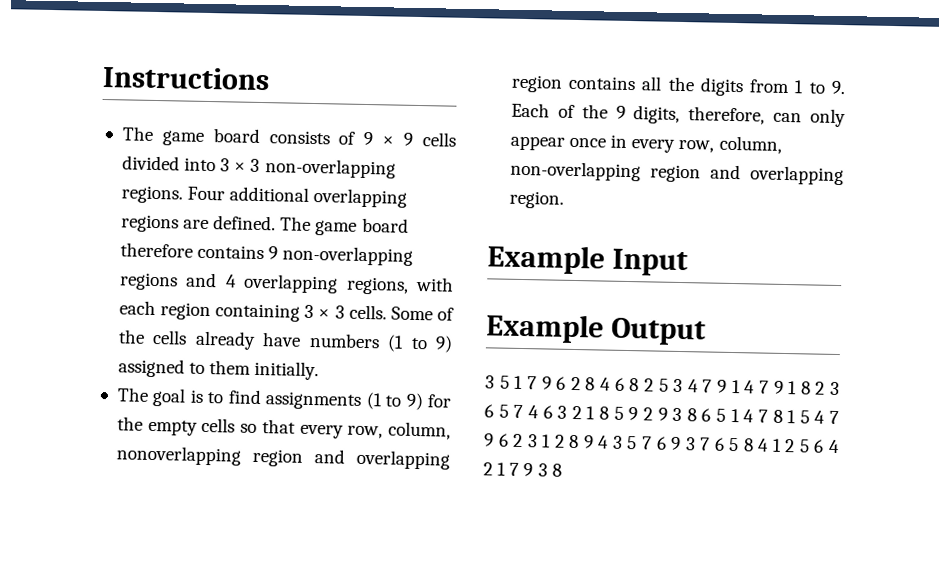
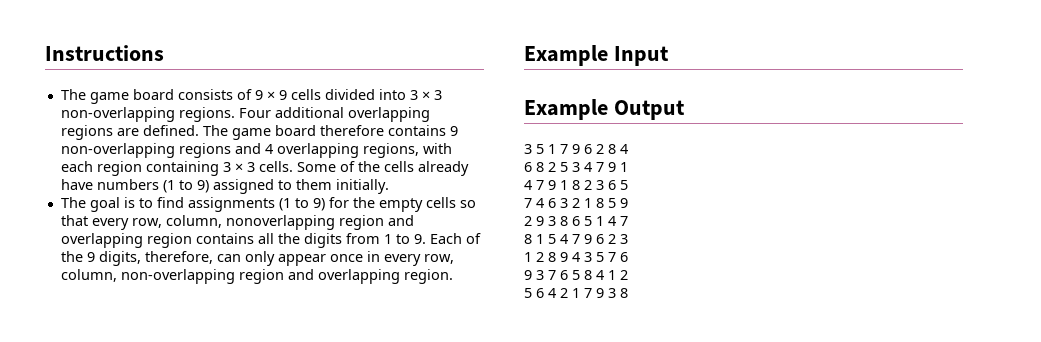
(611, 384) none -> (628, 149) //
(741, 386) none -> (628, 167) //
(509, 411) none -> (628, 185) //
(639, 414) none -> (628, 203) //
(768, 416) none -> (628, 221) //
(538, 441) none -> (628, 239) //
(667, 443) none -> (628, 257) //
(796, 446) none -> (628, 275) //

